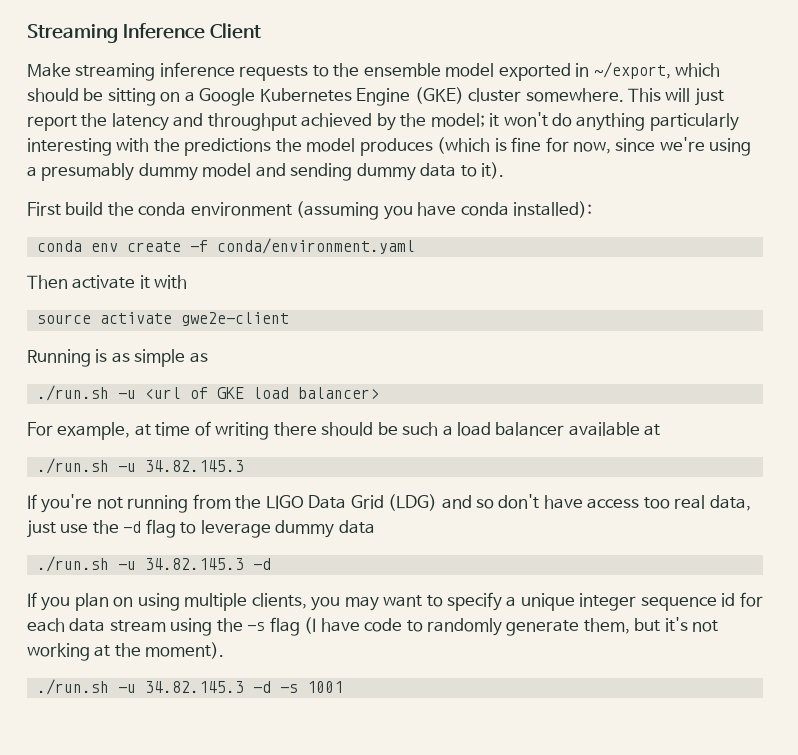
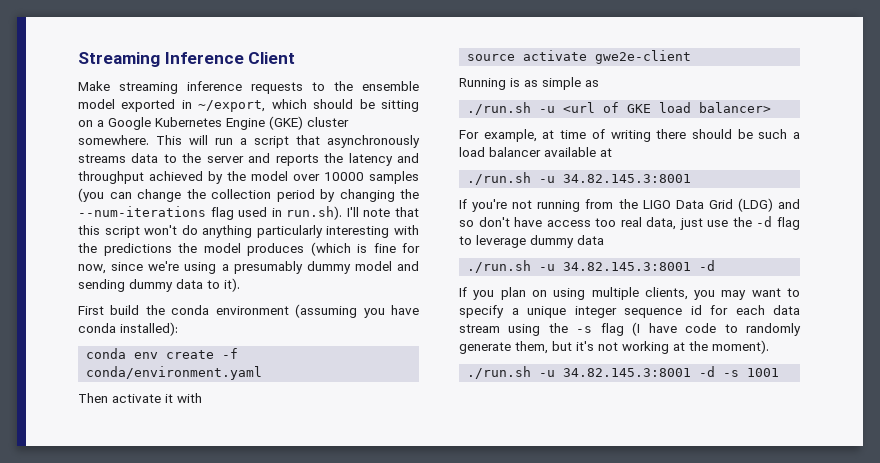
[694,88,724,106] [27,115,77,131] just report -> [215,135,420,148] [78,153,319,166] run a script that asynchronously streams data to the server and reports
[430,113,500,127] model; it -> [251,171,419,184] [78,188,419,202] [78,206,419,220] [78,225,140,238] model over 10000 samples (you can change the collection period by changing the --num-iterations flag used in run.sh). I'll note that this script
[144,460,244,472] 34.82.145.3 -> [563,174,692,183] 34.82.145.3:8001
[144,558,244,570] 34.82.145.3 -> [563,262,692,271] 34.82.145.3:8001
[144,681,244,693] 34.82.145.3 -> [563,368,692,377] 34.82.145.3:8001

